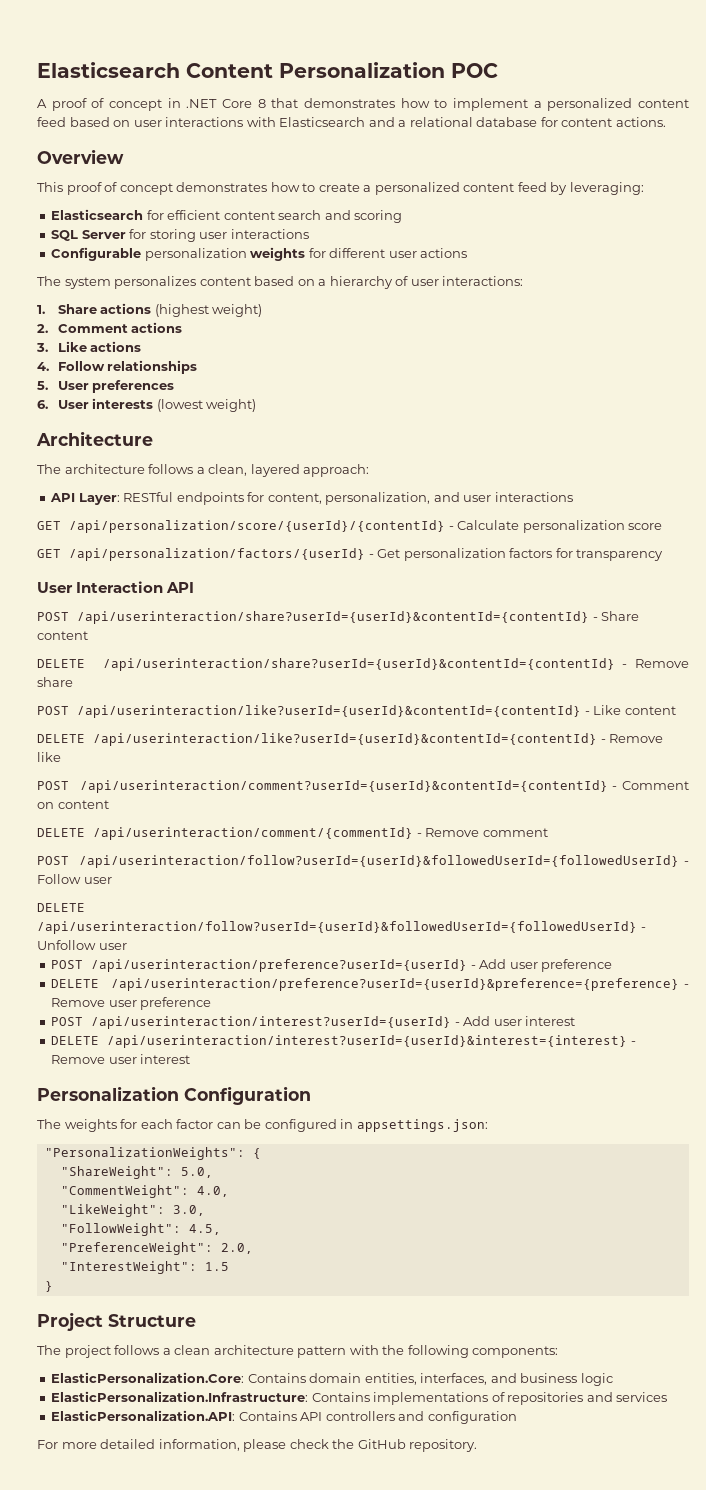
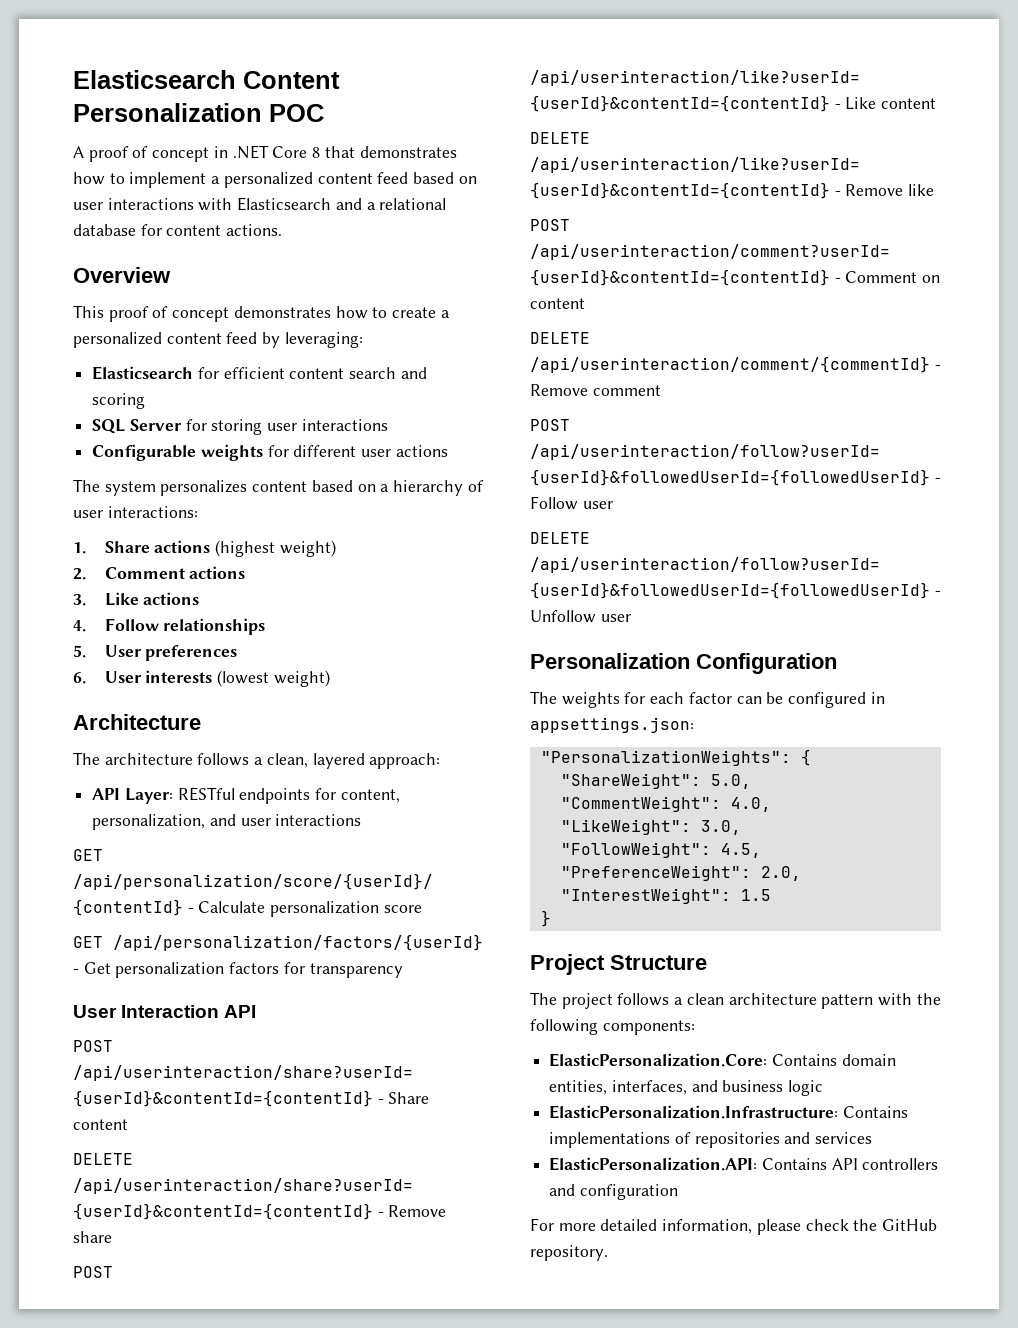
[144,248,247,261] personalization -> (197, 452) none
[51,959,613,972] [51,978,690,991] [51,997,212,1010] [51,1016,576,1029] [51,1035,636,1048] [51,1054,191,1064] // POST /api/userinteraction/preference?userId={userId} - Add user preference // DELETE /api/userinteraction/preference?userId={userId}&preference={preference} - Remove user preference // POST /api/userinteraction/interest?userId={userId} - Add user interest // DELETE /api/userinteraction/interest?userId={userId}&interest={interest} - Remove user interest -> (631, 618) none

